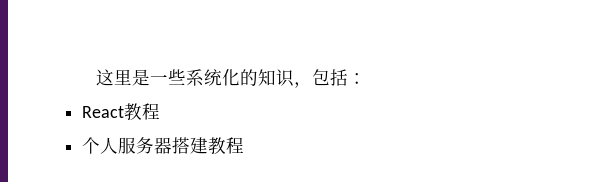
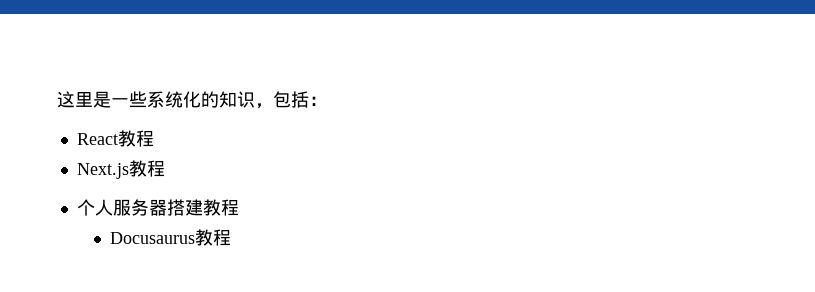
(161, 111) none -> [76,160,165,179] // Next.js教程
(245, 145) none -> [110,229,232,246] // Docusaurus教程

